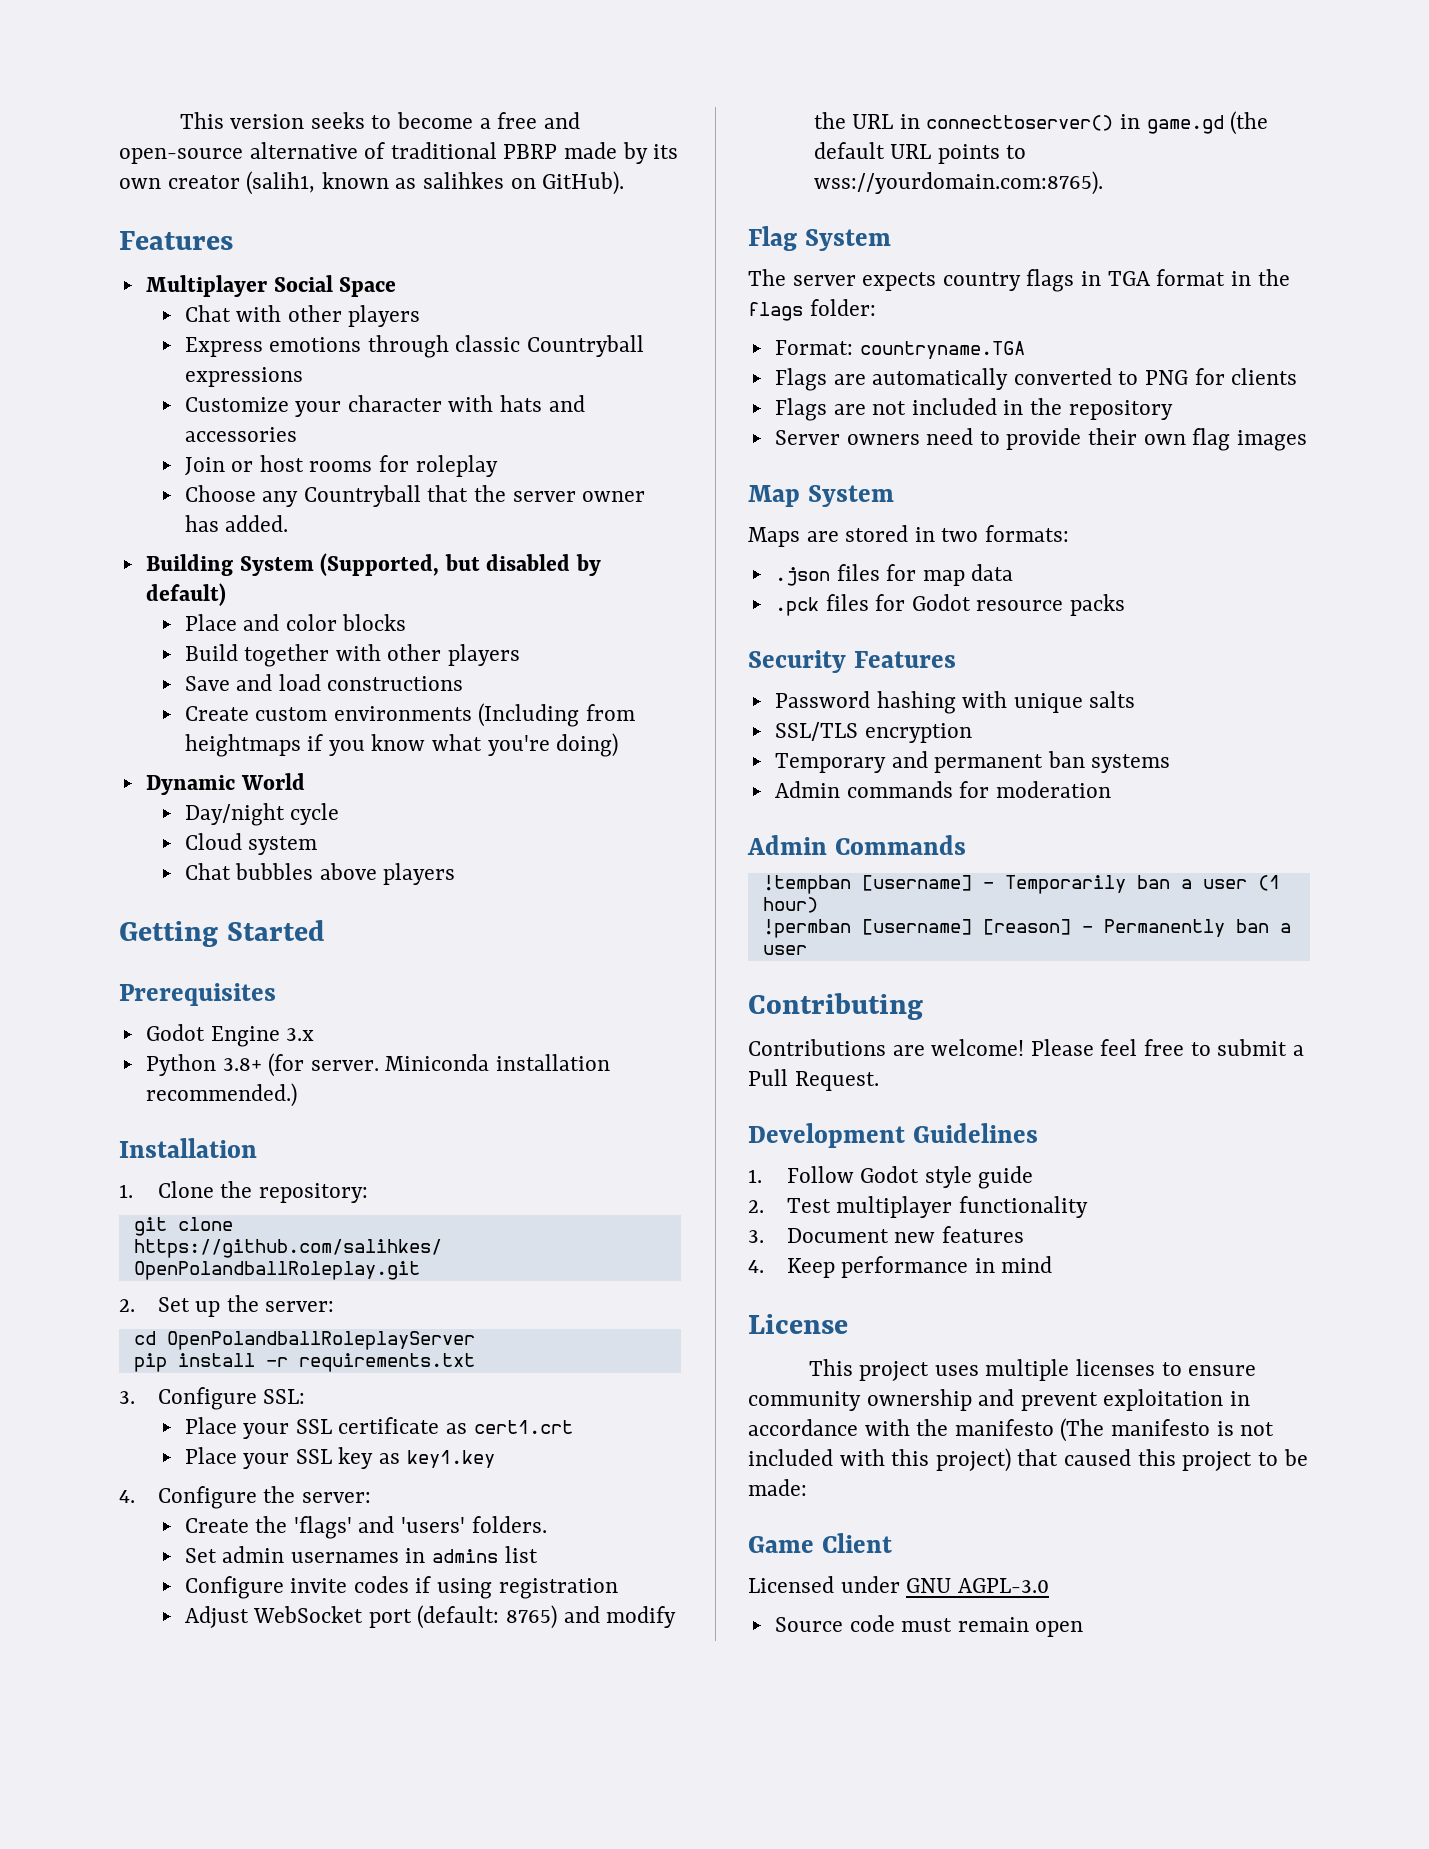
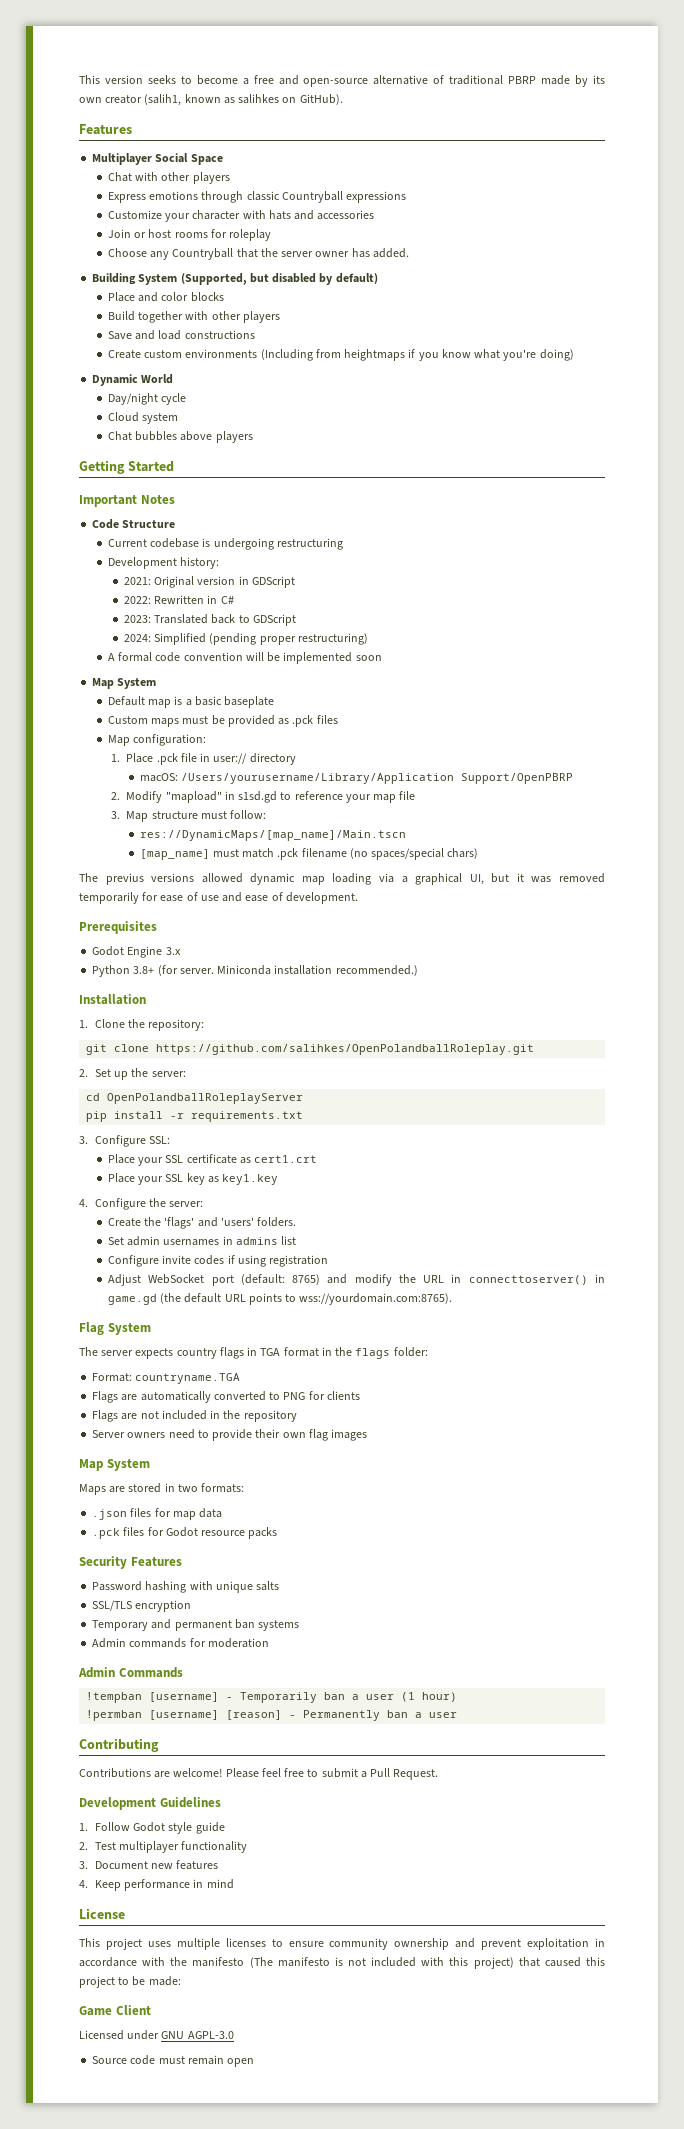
(325, 930) none -> [79,495,175,507] [92,519,176,529] [108,538,343,550] [108,557,220,569] [123,576,295,588] [123,595,234,604] [123,614,296,626] [123,633,368,645] [108,652,382,664] [92,678,157,689] [108,696,275,708] [108,715,338,727] [108,734,207,746] [110,753,296,765] [139,773,573,784] [110,791,416,803] [110,810,267,822] [139,830,406,841] [139,848,479,860] [79,873,605,885] [79,892,358,904] // Important Notes // Code Structure // Current codebase is undergoing restructuring // Development history: // 2021: Original version in GDScript // 2022: Rewritten in C# // 2023: Translated back to GDScript // 2024: Simplified (pending proper restructuring) // A formal code convention will be implemented soon // Map System // Default map is a basic baseplate // Custom maps must be provided as .pck files // Map configuration: // 1. Place .pck file in user:// directory // macOS: /Users/yourusername/Library/Application Support/OpenPBRP // 2. Modify "mapload" in s1sd.gd to reference your map file // 3. Map structure must follow: // res://DynamicMaps/[map_name]/Main.tscn // [map_name] must match .pck filename (no spaces/special chars) // The previus versions allowed dynamic map loading via a graphical UI, but it was removed temporarily for ease of use and ease of development.

